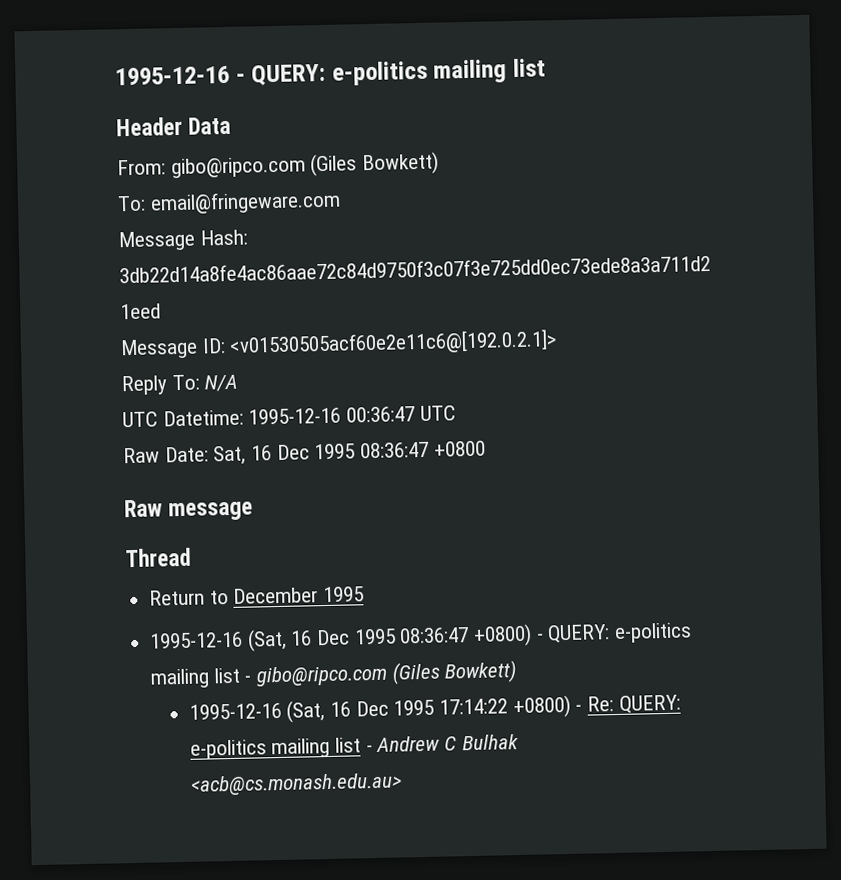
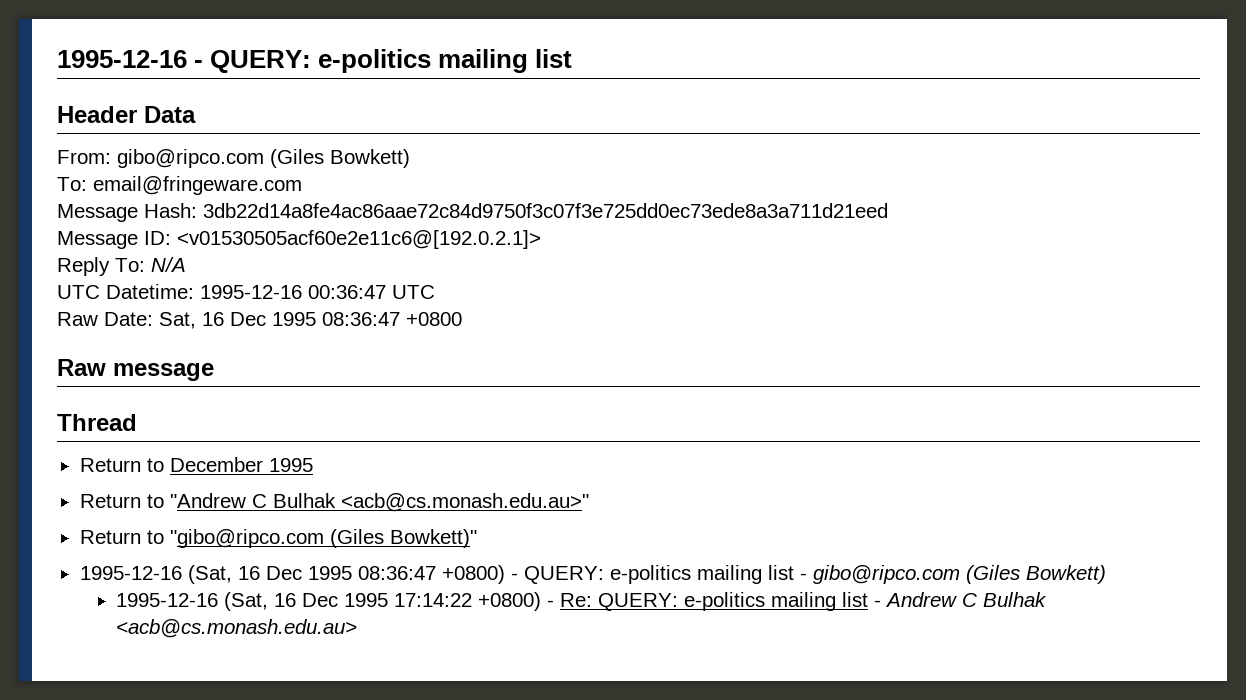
(365, 594) none -> [79,493,589,512] [79,529,477,548] // Return to "Andrew C Bulhak <acb@cs.monash.edu.au>" // Return to "gibo@ripco.com (Giles Bowkett)"

